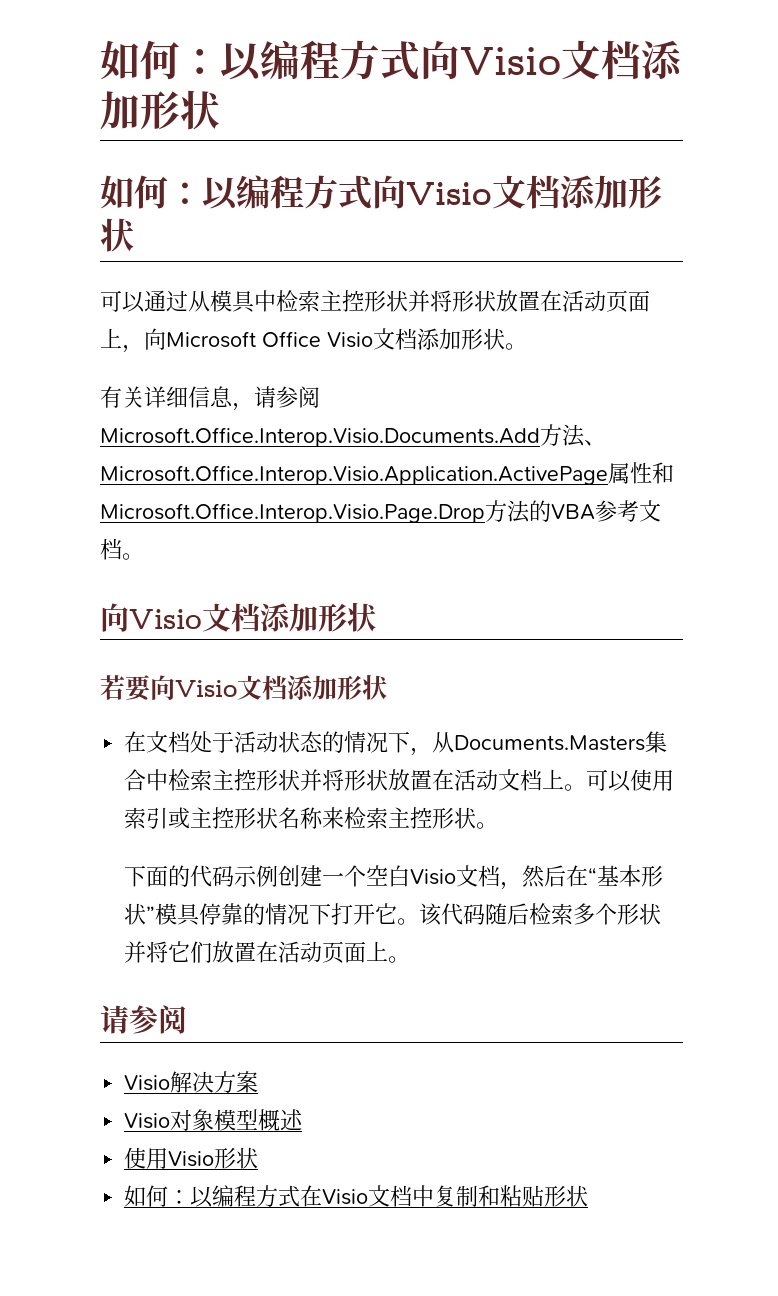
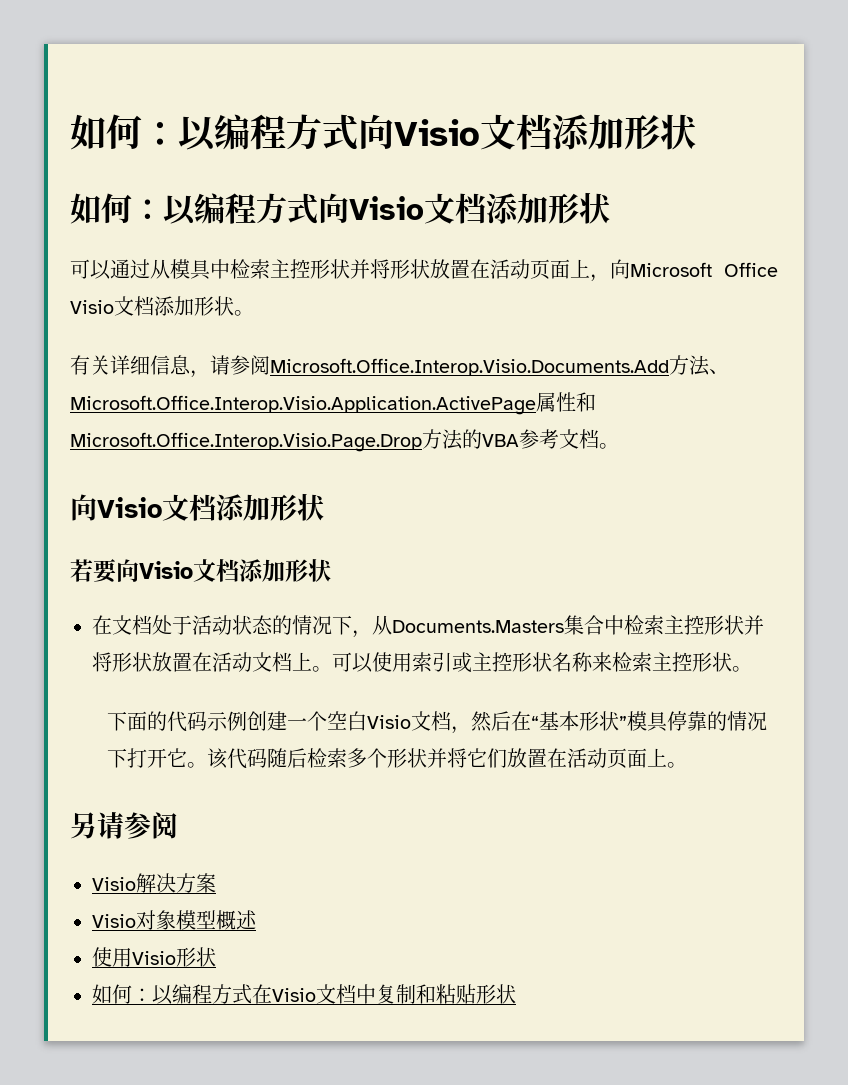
(411, 959) none -> [70,812,97,839] 另

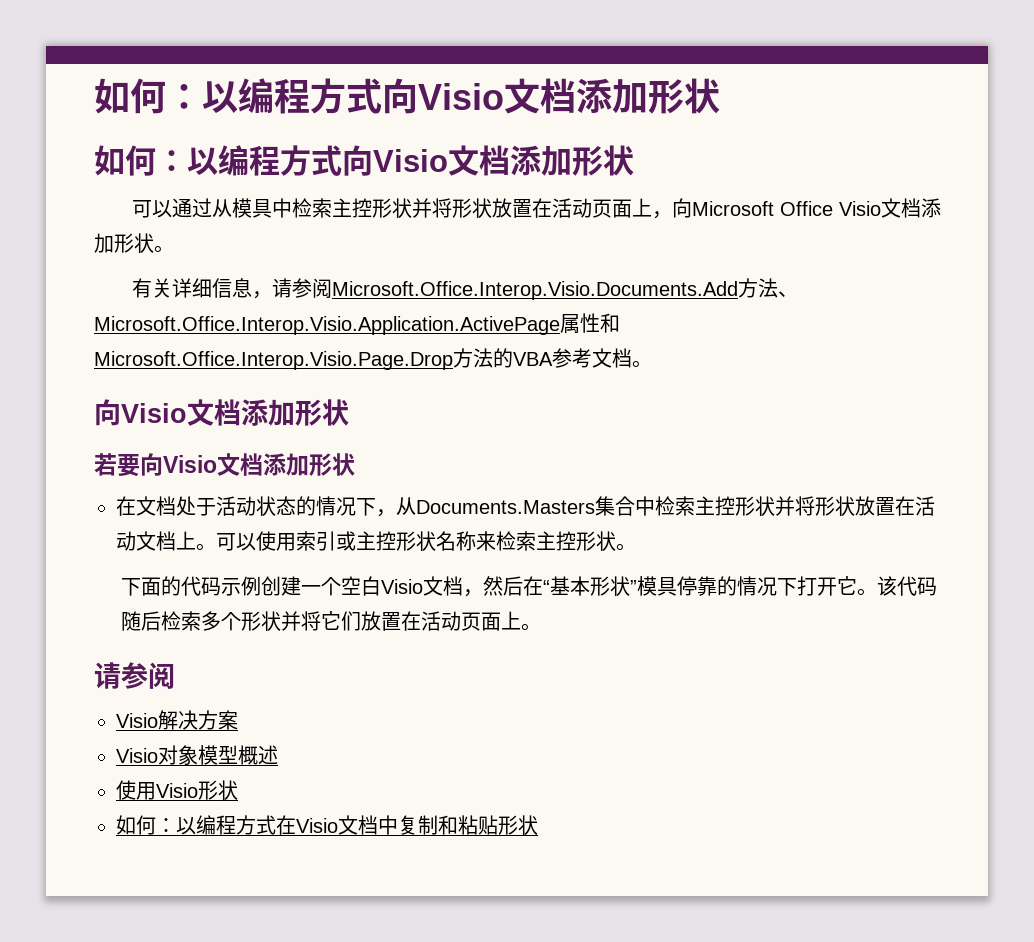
[70,812,97,839] 另 -> (542, 627) none

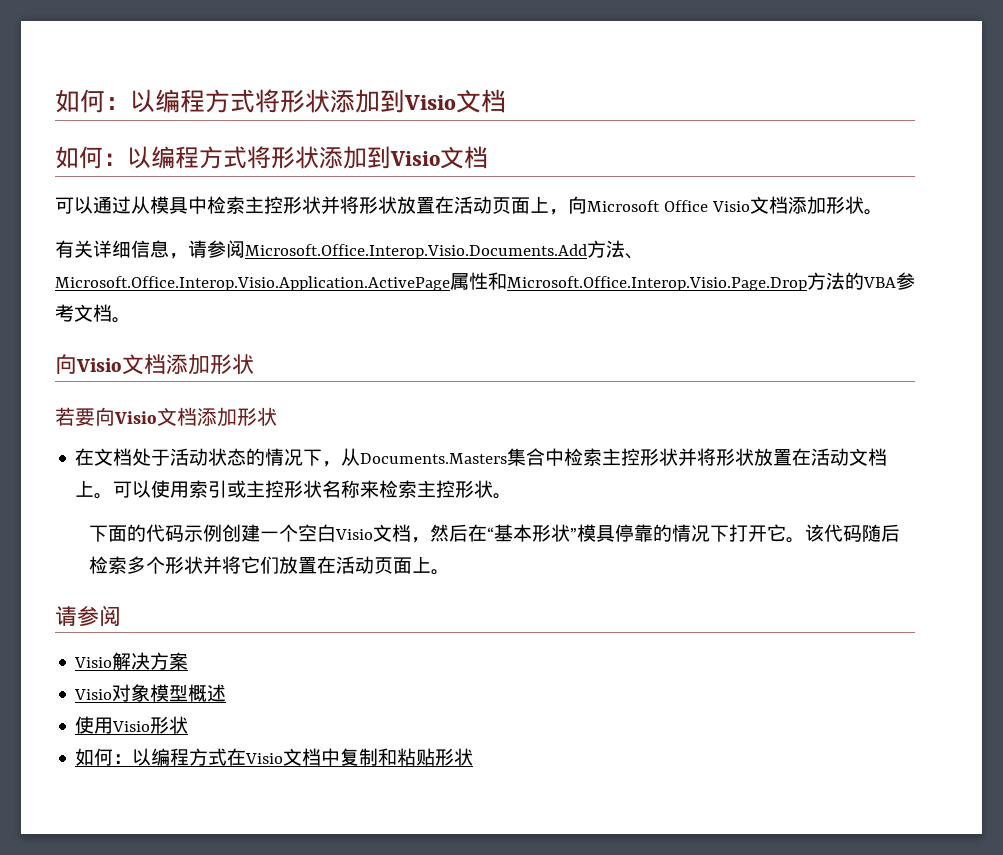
[94,78,720,114] [94,145,634,176] 如何：以编程方式向Visio文档添加形状 // 如何：以编程方式向Visio文档添加形状 -> [55,89,506,113] [55,146,488,169] 如何：以编程方式将形状添加到Visio文档 // 如何：以编程方式将形状添加到Visio文档

